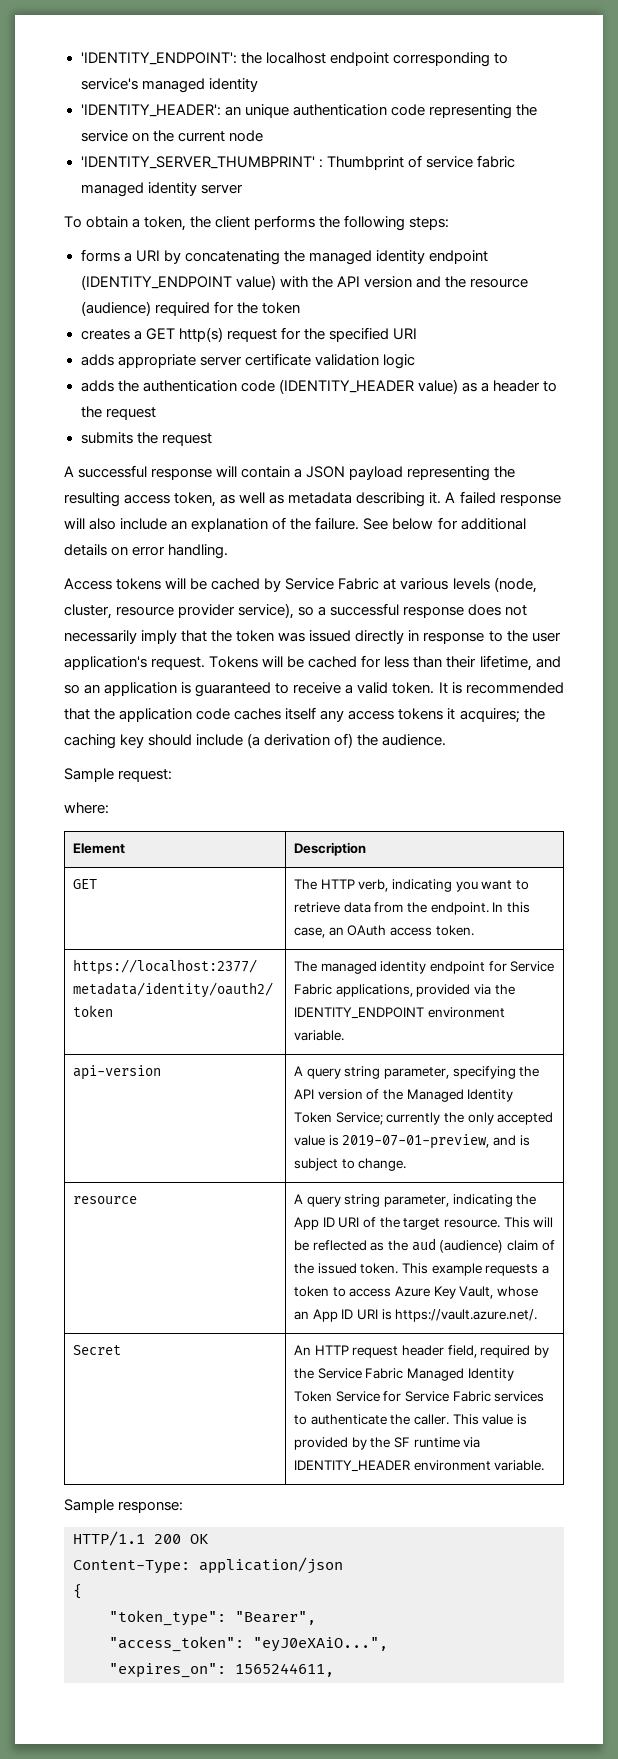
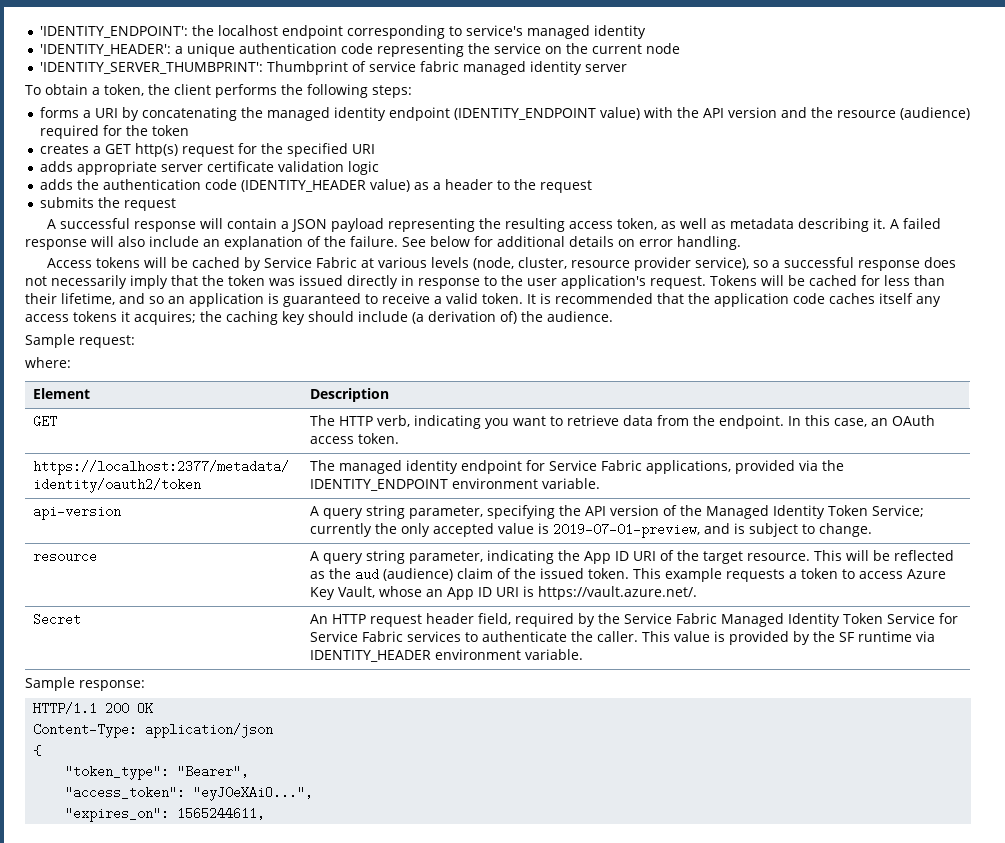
[224,106,241,116] an -> [174,46,183,54] a
[80,156,323,169] 'IDENTITY_SERVER_THUMBPRINT' : -> [39,62,263,74] 'IDENTITY_SERVER_THUMBPRINT':

